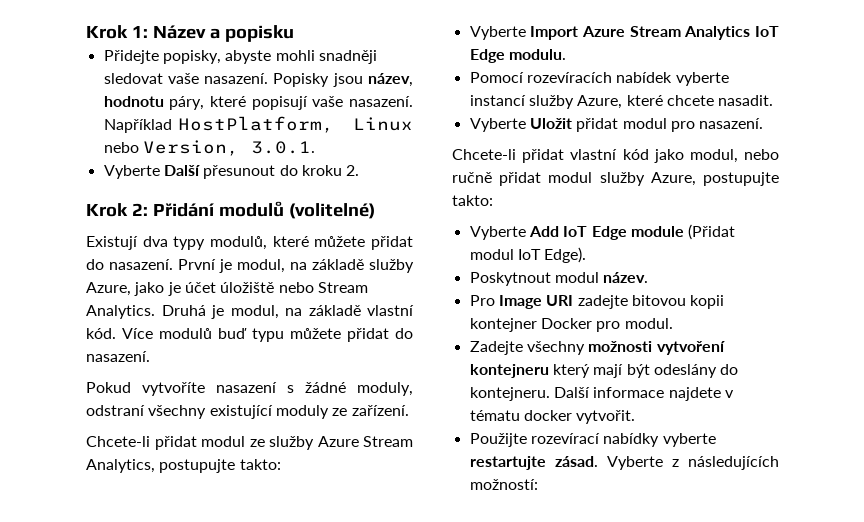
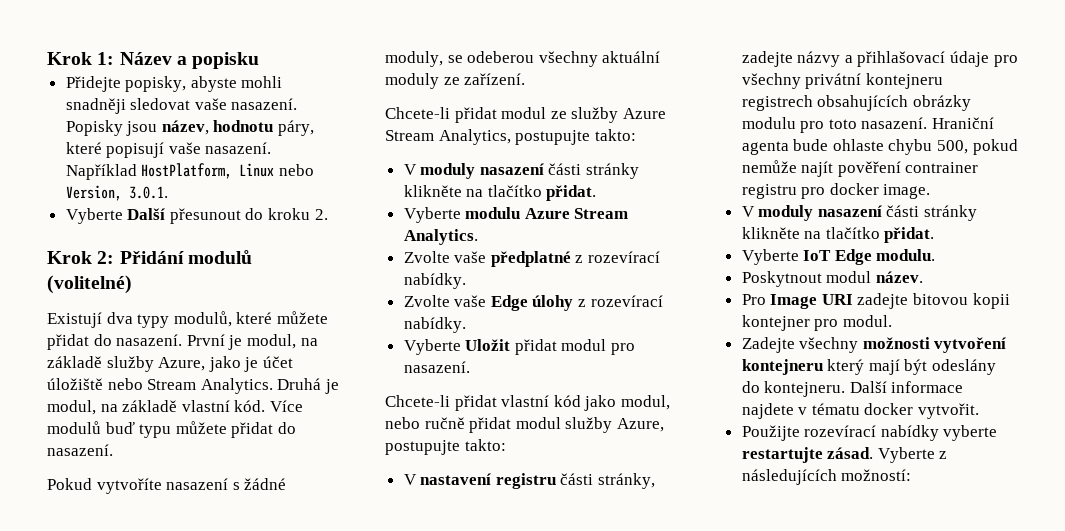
[86,405,273,419] odstraní všechny existující -> [447,51,661,67] se odeberou všechny aktuální
[469,26,779,40] [469,49,566,63] [469,72,729,86] [469,95,774,109] // Vyberte Import Azure Stream Analytics IoT Edge modulu. // Pomocí rozevíracích nabídek vyberte instancí služby Azure, které chcete nasadit. -> [403,163,640,179] [403,185,597,201] [403,207,629,223] [403,229,478,245] [403,251,661,267] [403,273,466,289] [403,295,663,311] [403,317,466,333] // V moduly nasazení části stránky klikněte na tlačítko přidat. // Vyberte modulu Azure Stream Analytics. // Zvolte vaše předplatné z rozevírací nabídky. // Zvolte vaše Edge úlohy z rozevírací nabídky.
[469,224,736,240] [469,247,587,263] // Vyberte Add IoT Edge module (Přidat modul IoT Edge). -> [403,473,656,489] [741,51,1018,67] [741,73,943,89] [741,95,971,111] [741,117,995,133] [741,139,1018,155] [741,160,979,177] [741,183,931,199] [741,205,978,221] [741,227,935,243] [741,249,936,265] // V nastavení registru části stránky, zadejte názvy a přihlašovací údaje pro všechny privátní kontejneru registrech obsahujících obrázky modulu pro toto nasazení. Hraniční agenta bude ohlaste chybu 500, pokud nemůže najít pověření contrainer registru pro docker image. // V moduly nasazení části stránky klikněte na tlačítko přidat. // Vyberte IoT Edge modulu.
[540,318,592,329] Docker -> (810, 323) none

